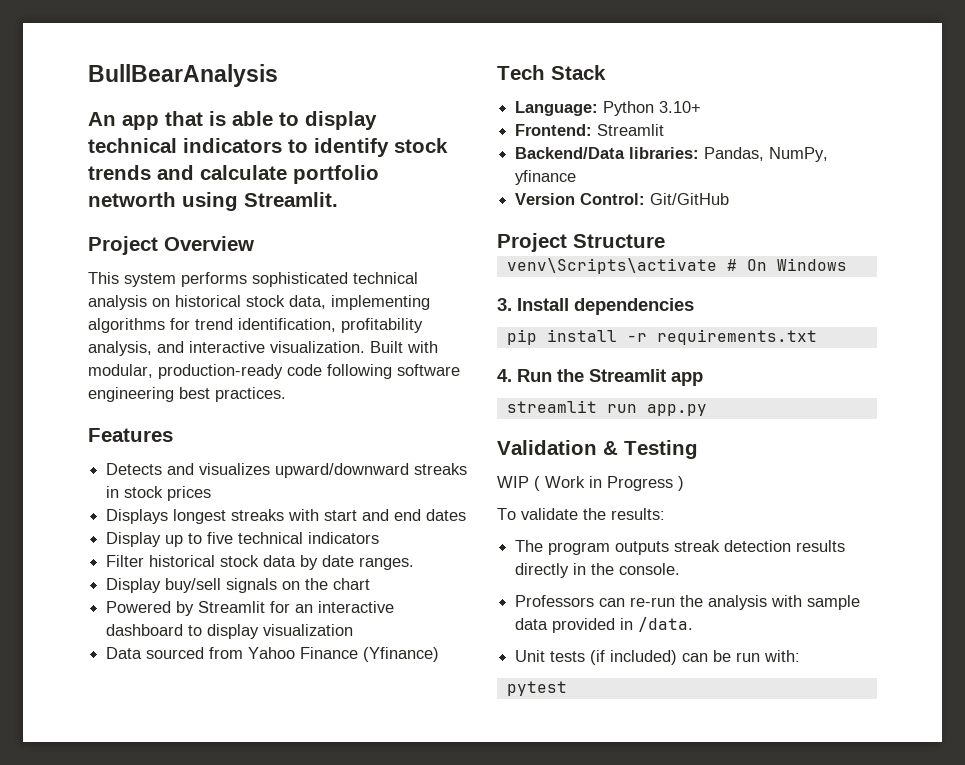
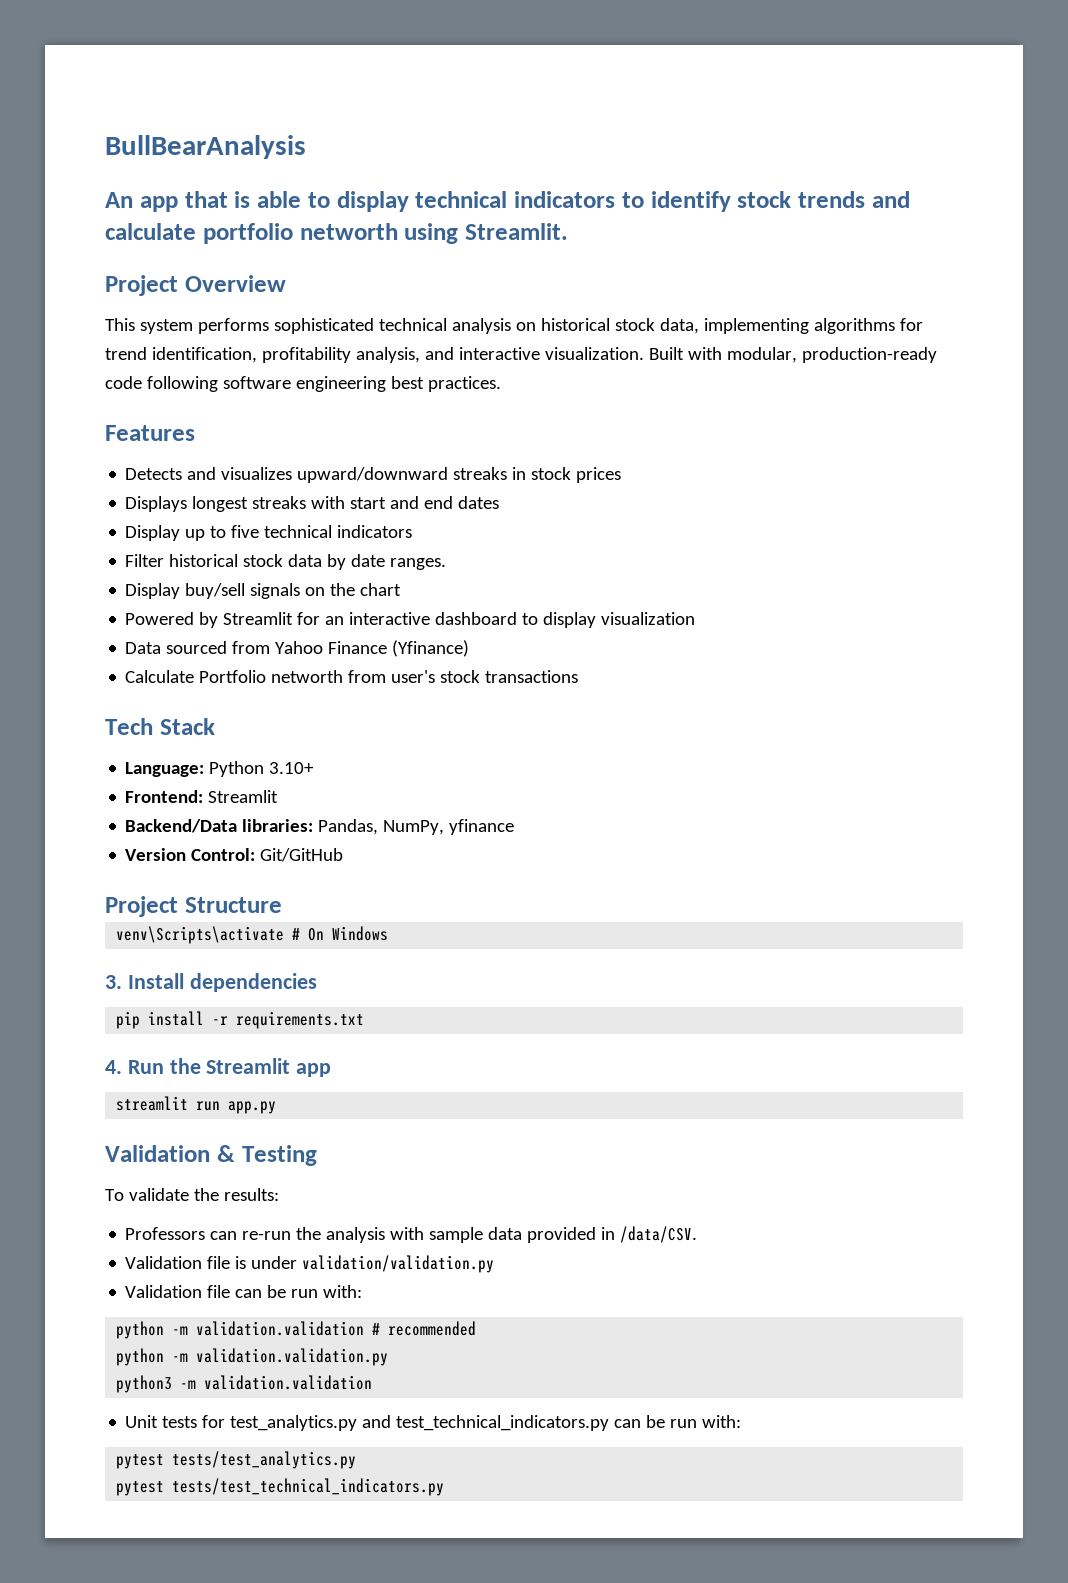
(440, 654) none -> [125,670,579,683] // Calculate Portfolio networth from user's stock transactions
[497,476,684,491] [497,508,665,520] [515,540,846,555] [515,563,681,578] WIP ( Work in Progress ) // To validate the results: // The program outputs streak detection results directly in the console. -> [105,1188,279,1201] To validate the results:
[638,617,694,632] [515,650,678,665] /data. // Unit tests (if included) -> [620,1226,698,1243] [125,1255,495,1273] [125,1285,363,1298] [116,1321,477,1339] [116,1348,389,1366] [116,1375,373,1393] [125,1415,610,1431] /data/CSV. // Validation file is under validation/validation.py // Validation file can be run with: // python -m validation.validation # recommended // python -m validation.validation.py // python3 -m validation.validation // Unit tests for test_analytics.py and test_technical_indicators.py
(567, 688) none -> [172,1451,357,1469] [116,1478,445,1496] tests/test_analytics.py // pytest tests/test_technical_indicators.py

